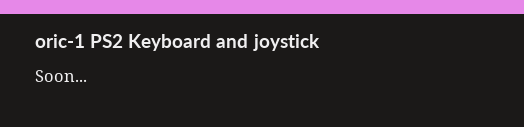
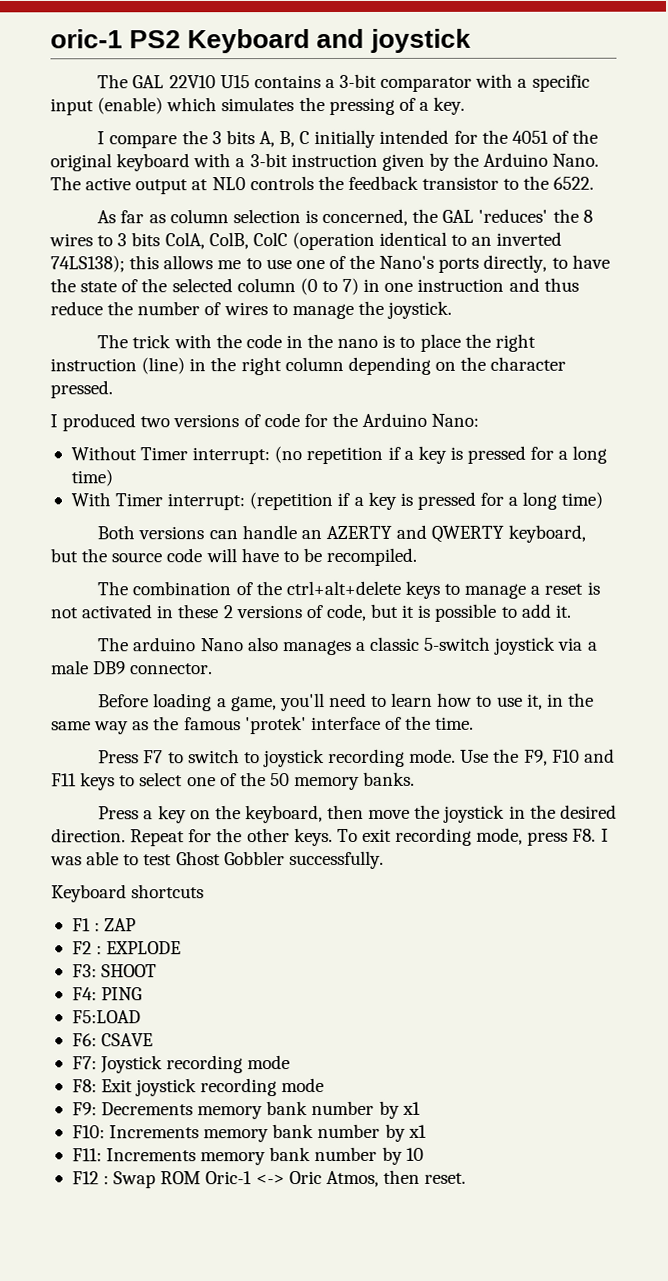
[35,70,87,82] Soon... -> [97,73,590,92] [50,96,466,116] [97,129,599,149] [50,152,600,172] [50,175,595,195] [97,208,593,227] [49,231,563,251] [50,254,610,273] [50,277,579,296] [50,300,453,320] [97,333,536,352] [50,356,567,376] [50,380,113,399] [50,412,480,432] [70,445,608,465] [70,469,113,487] [70,491,604,511] [97,524,587,543] [50,547,418,567] [97,580,600,599] [50,603,571,622] [97,636,598,656] [51,660,214,675] [98,692,594,712] [51,715,475,735] [98,748,615,768] [51,771,416,791] [98,804,617,824] [51,827,609,847] [50,850,384,870] [51,884,205,903] [71,918,137,932] [71,941,182,955] [71,964,158,978] [71,987,143,1001] [71,1010,141,1024] [71,1033,154,1047] [71,1055,291,1074] [71,1078,325,1097] [71,1100,421,1120] [71,1123,427,1143] [71,1146,424,1166] [71,1169,467,1189] The GAL 22V10 U15 contains a 3-bit comparator with a specific input (enable) which simulates the pressing of a key. // I compare the 3 bits A, B, C initially intended for the 4051 of the original keyboard with a 3-bit instruction given by the Arduino Nano. The active output at NL0 controls the feedback transistor to the 6522. // As far as column selection is concerned, the GAL 'reduces' the 8 wires to 3 bits ColA, ColB, ColC (operation identical to an inverted 74LS138); this allows me to use one of the Nano's ports directly, to have the state of the selected column (0 to 7) in one instruction and thus reduce the number of wires to manage the joystick. // The trick with the code in the nano is to place the right instruction (line) in the right column depending on the character pressed. // I produced two versions of code for the Arduino Nano: // Without Timer interrupt: (no repetition if a key is pressed for a long time) // With Timer interrupt: (repetition if a key is pressed for a long time) // Both versions can handle an AZERTY and QWERTY keyboard, but the source code will have to be recompiled. // The combination of the ctrl+alt+delete keys to manage a reset is not activated in these 2 versions of code, but it is possible to add it. // The arduino Nano also manages a classic 5-switch joystick via a male DB9 connector. // Before loading a game, you'll need to learn how to use it, in the same way as the famous 'protek' interface of the time. // Press F7 to switch to joystick recording mode. Use the F9, F10 and F11 keys to select one of the 50 memory banks. // Press a key on the keyboard, then move the joystick in the desired direction. Repeat for the other keys. To exit recording mode, press F8. I was able to test Ghost Gobbler successfully. // Keyboard shortcuts // F1 : ZAP // F2 : EXPLODE // F3: SHOOT // F4: PING // F5:LOAD // F6: CSAVE // F7: Joystick recording mode // F8: Exit joystick recording mode // F9: Decrements memory bank number by x1 // F10: Increments memory bank number by x1 // F11: Increments memory bank number by 10 // F12 : Swap ROM Oric-1 <-> Oric Atmos, then reset.

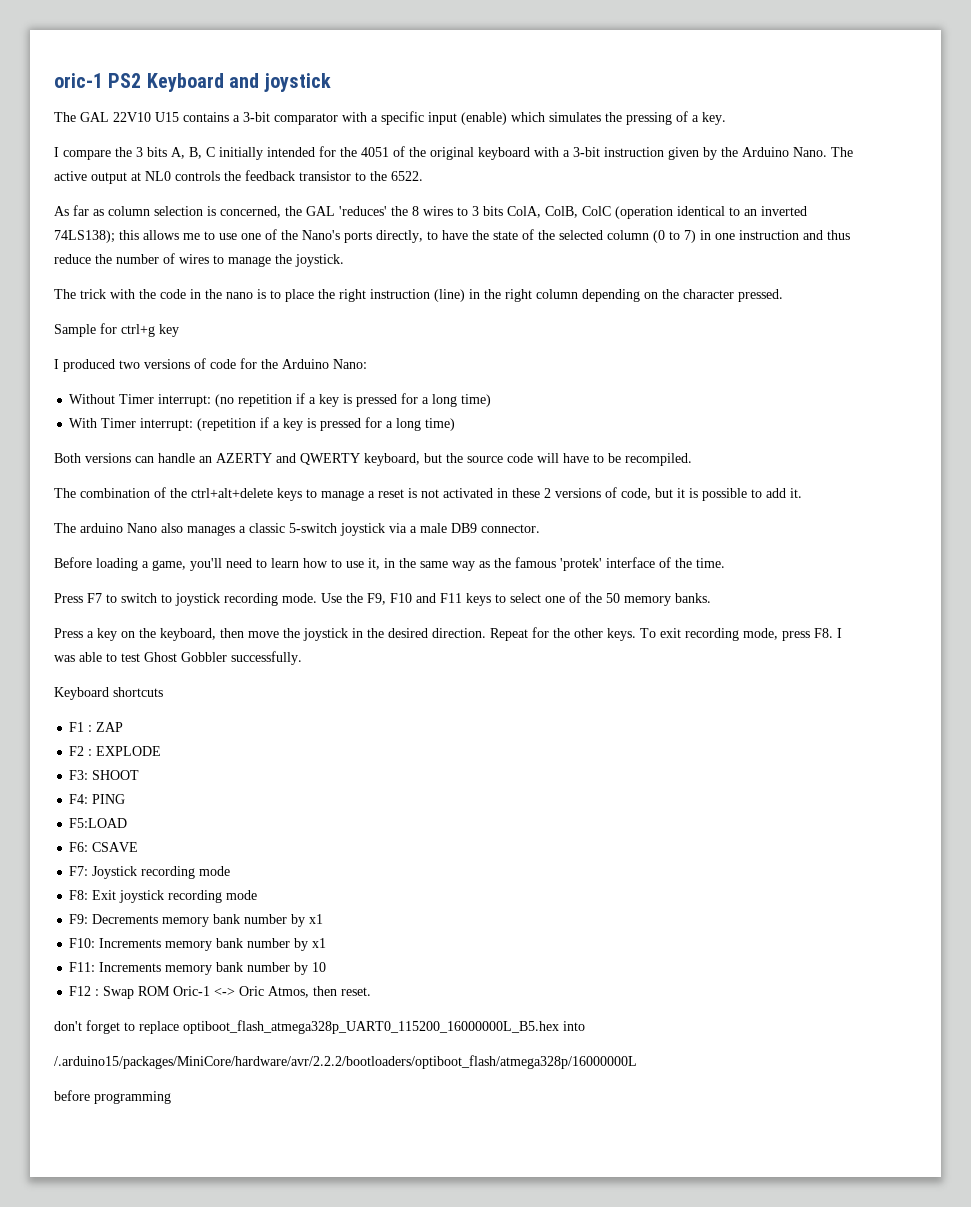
(113, 389) none -> [54,323,179,337] // Sample for ctrl+g key
(467, 1178) none -> [54,1020,585,1034] [54,1055,637,1069] [54,1090,171,1104] // don't forget to replace optiboot_flash_atmega328p_UART0_115200_16000000L_B5.hex into // /.arduino15/packages/MiniCore/hardware/avr/2.2.2/bootloaders/optiboot_flash/atmega328p/16000000L // before programming

